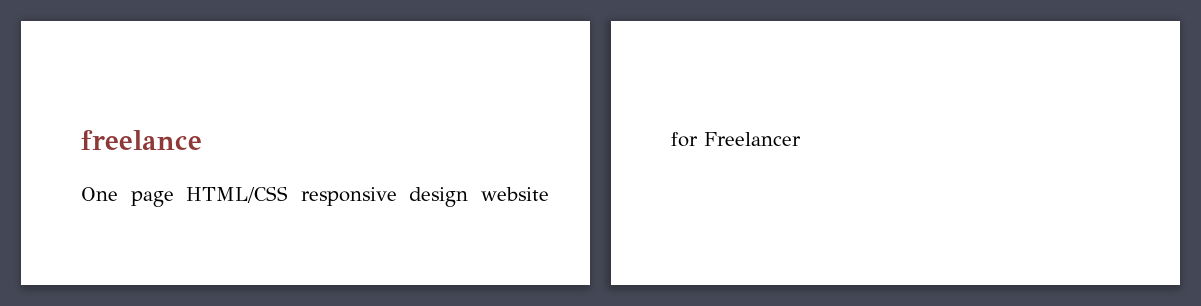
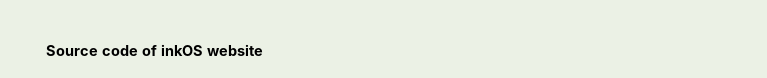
[81,130,202,150] [81,186,549,207] [671,132,801,147] freelance // One page HTML/CSS responsive design website for Freelancer -> [46,44,263,56] Source code of inkOS website

